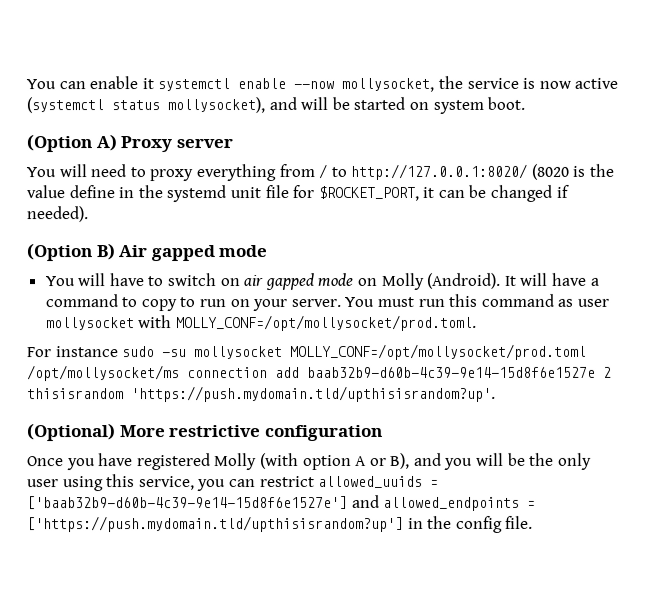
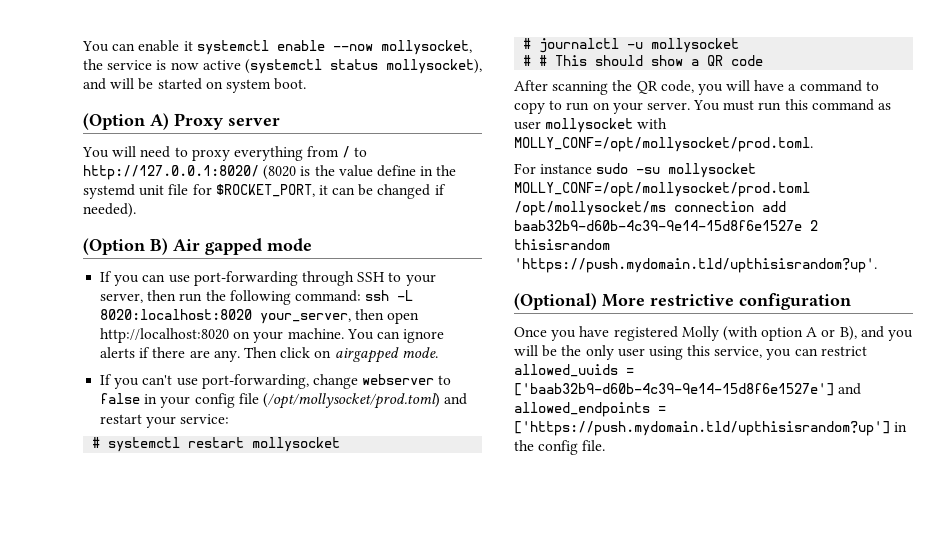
[44,272,516,291] You will have to switch on air gapped mode on Molly (Android). It -> [100,271,436,286] [100,290,414,305] [100,309,420,324] [100,328,445,343] [100,347,438,363] [100,374,452,389] [100,393,468,409] [100,414,230,428] [92,437,341,452] [523,38,740,53] [523,55,764,66] [514,80,723,95] If you can use port-forwarding through SSH to your server, then run the following command: ssh -L 8020:localhost:8020 your_server, then open http://localhost:8020 on your machine. You can ignore alerts if there are any. Then click on airgapped mode. // If you can't use port-forwarding, change webserver to false in your config file (/opt/mollysocket/prod.toml) and restart your service: // # systemctl restart mollysocket // # journalctl -u mollysocket // # # This should show a QR code // After scanning the QR code, you

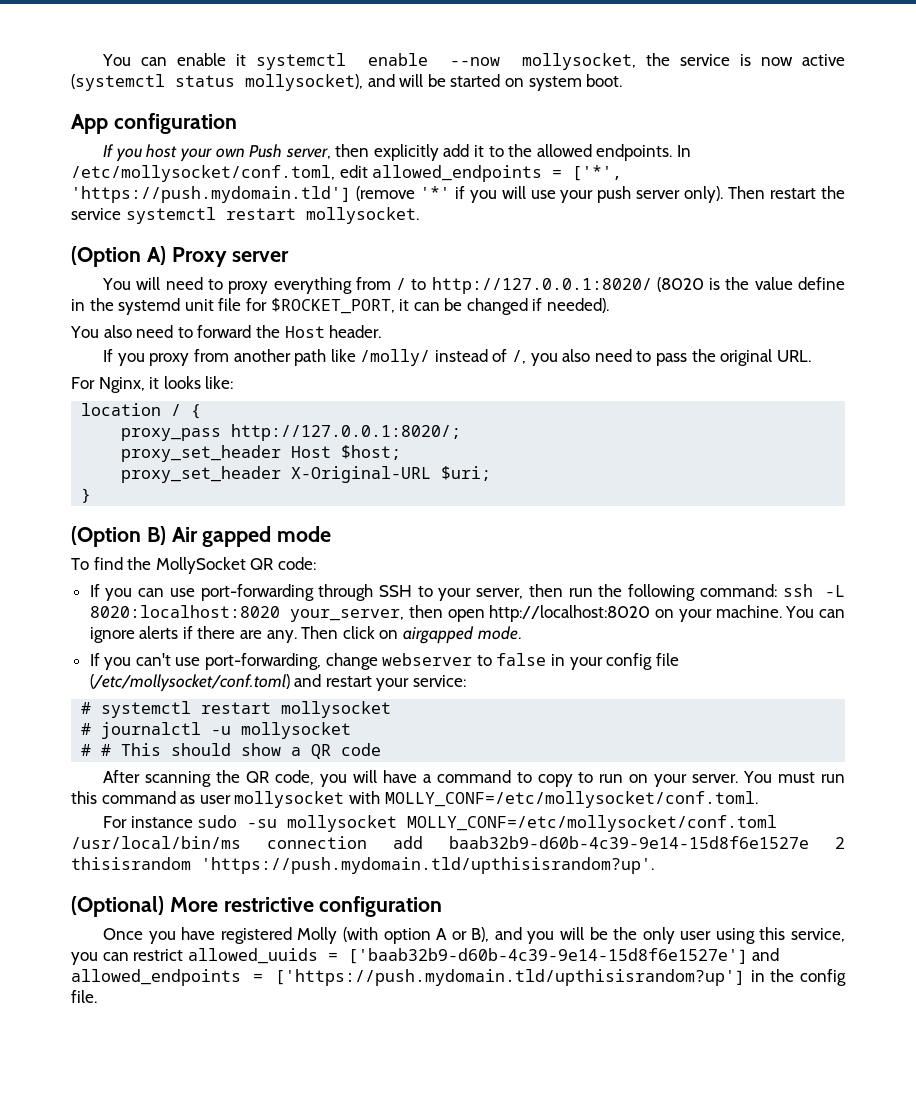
(307, 84) none -> [71,113,237,134] [103,144,692,162] [71,165,623,182] [71,186,845,203] [71,207,419,224] // App configuration // If you host your own Push server, then explicitly add it to the allowed endpoints. In /etc/mollysocket/conf.toml, edit allowed_endpoints = ['*', 'https://push.mydomain.tld'] (remove '*' if you will use your push server only). Then restart the service systemctl restart mollysocket.
(136, 210) none -> [70,325,382,338] [103,349,811,366] [71,376,234,393] [81,403,202,419] [121,424,462,441] [121,445,402,462] [121,466,492,483] [81,488,92,503] // You also need to forward the Host header. // If you proxy from another path like /molly/ instead of /, you also need to pass the original URL. // For Nginx, it looks like: // location / { // proxy_pass http://127.0.0.1:8020/; // proxy_set_header Host $host; // proxy_set_header X-Original-URL $uri; // }
(312, 244) none -> [71,557,316,574] // To find the MollySocket QR code:
[262,393,440,409] (/opt/mollysocket/prod.toml) -> [89,674,290,692] (/etc/mollysocket/conf.toml)
[514,137,813,152] MOLLY_CONF=/opt/mollysocket/prod.toml. -> [384,791,758,808] MOLLY_CONF=/etc/mollysocket/conf.toml.
[514,182,810,197] [514,201,666,216] MOLLY_CONF=/opt/mollysocket/prod.toml /opt/mollysocket/ms -> [407,815,778,832] [71,836,241,849] MOLLY_CONF=/etc/mollysocket/conf.toml /usr/local/bin/ms

